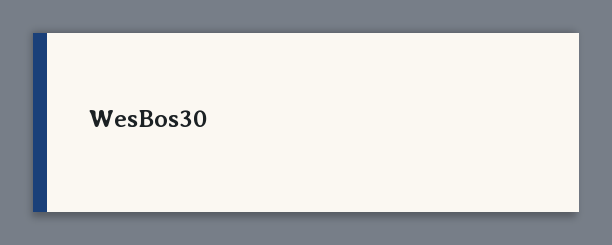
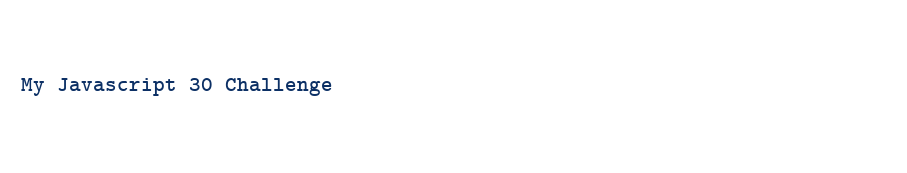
[89,110,207,127] WesBos30 -> [21,78,333,96] My Javascript 30 Challenge

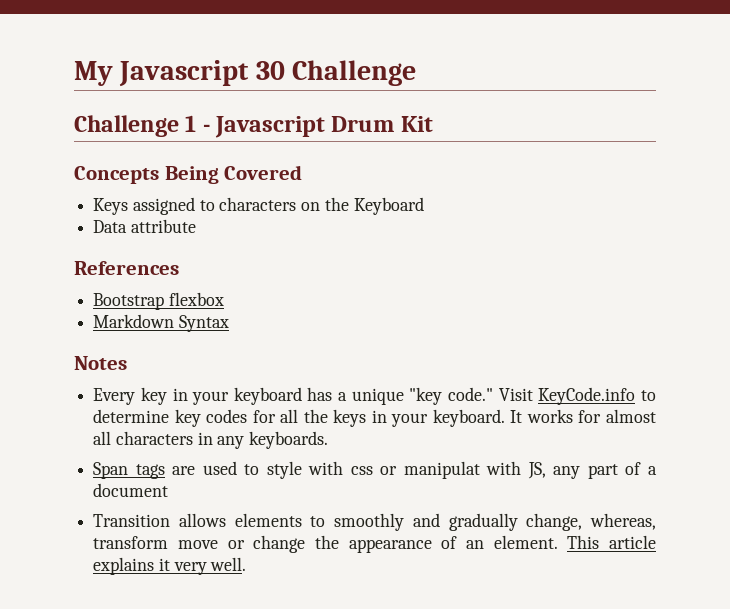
(333, 87) none -> [74,115,433,138] [74,165,303,184] [93,197,424,215] [93,219,196,233] [74,261,179,275] [93,292,224,310] [93,314,229,332] [74,356,127,370] [93,387,656,405] [93,409,656,427] [93,431,329,449] [93,461,657,479] [93,483,169,497] [93,513,656,531] [93,535,656,553] [93,557,247,575] // Challenge 1 - Javascript Drum Kit // Concepts Being Covered // Keys assigned to characters on the Keyboard // Data attribute // References // Bootstrap flexbox // Markdown Syntax // Notes // Every key in your keyboard has a unique "key code." Visit KeyCode.info to determine key codes for all the keys in your keyboard. It works for almost all characters in any keyboards. // Span tags are used to style with css or manipulat with JS, any part of a document // Transition allows elements to smoothly and gradually change, whereas, transform move or change the appearance of an element. This article explains it very well.

